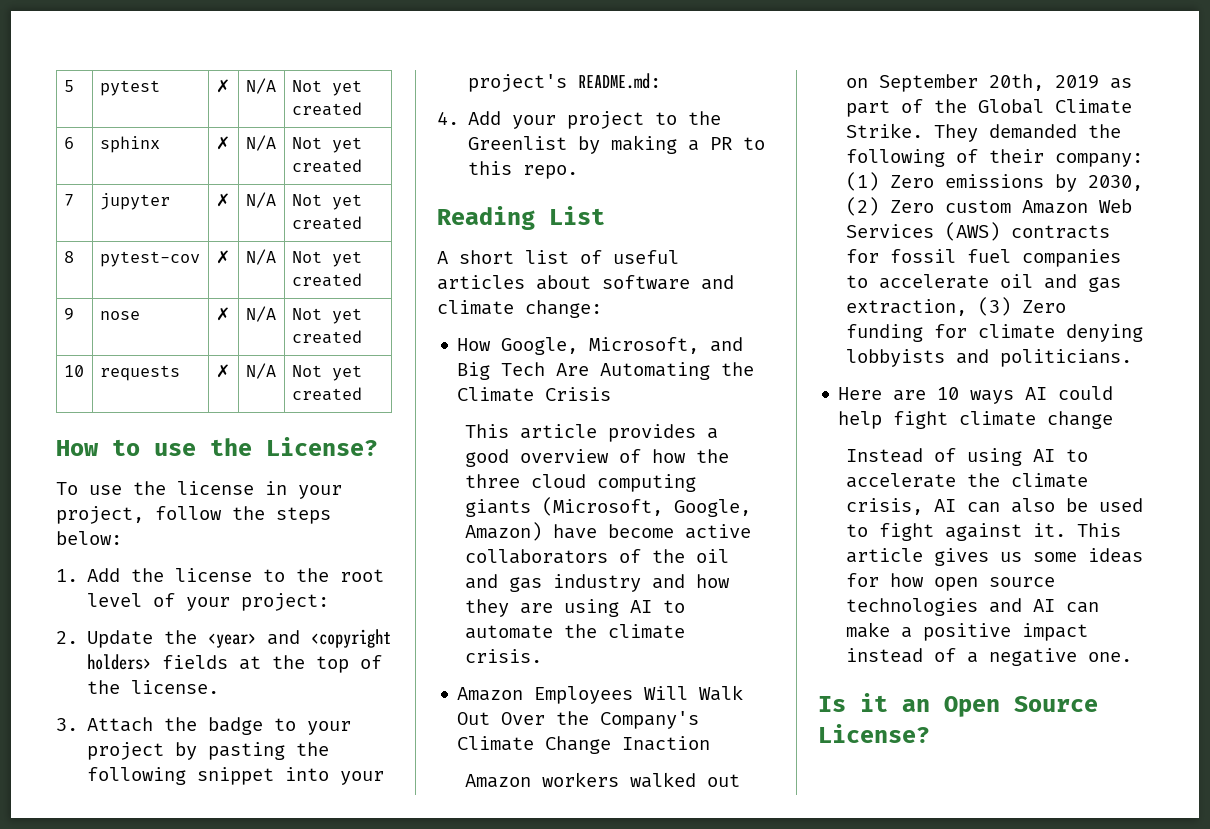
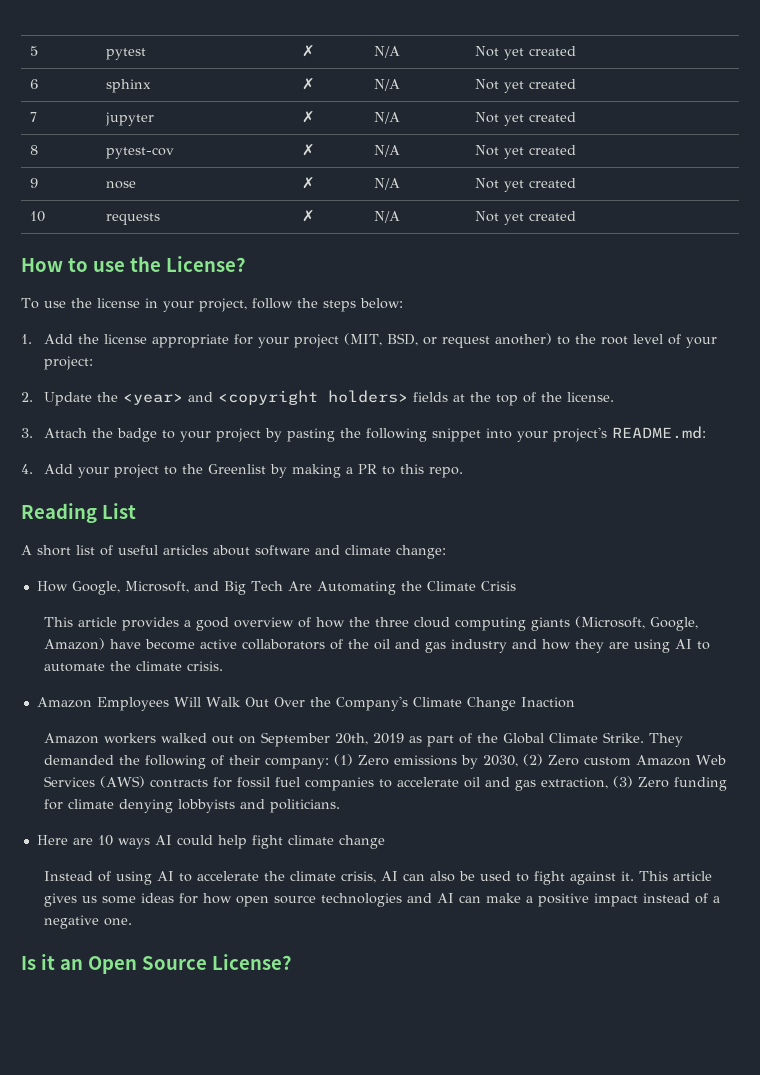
(253, 575) none -> [152,333,553,348] appropriate for your project (MIT, BSD, or request another)

